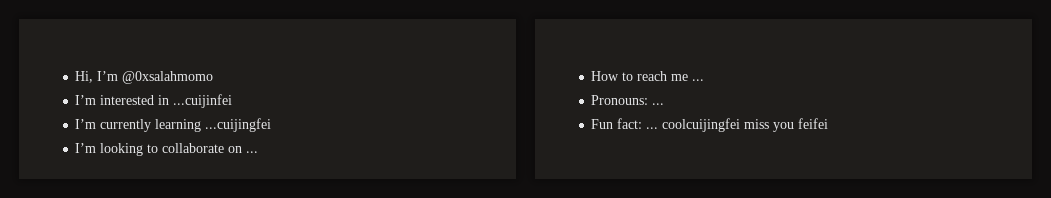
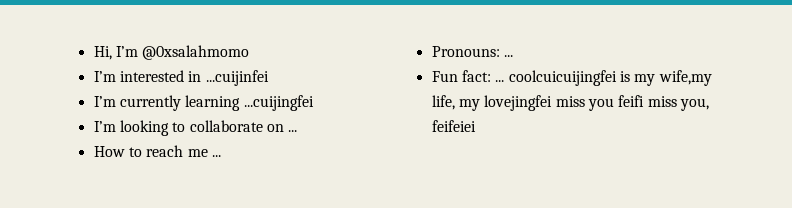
[662,118,829,132] coolcuijingfei miss you feifei -> [508,70,712,86] [431,95,709,111] [431,120,476,132] coolcuicuijingfei is my wife,my life, my lovejingfei miss you feifi miss you, feifeiei

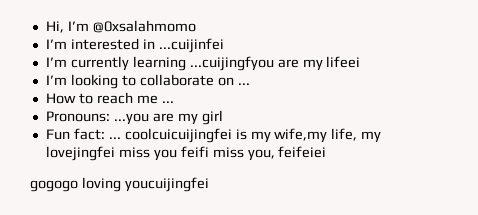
[243,95,314,111] ...cuijingfei -> [189,56,361,71] ...cuijingfyou are my lifeei
[503,55,513,57] ... -> [113,110,223,125] ...you are my girl
(476, 126) none -> [30,177,209,192] // gogogo loving youcuijingfei

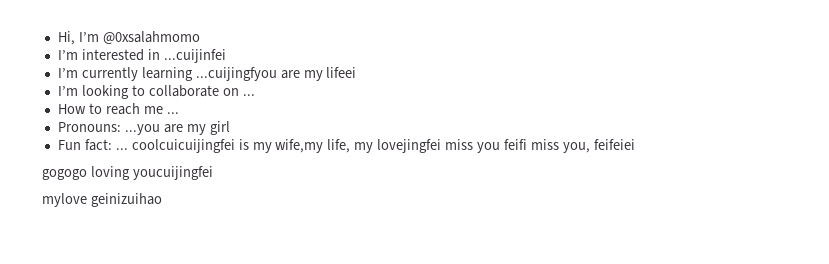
(209, 184) none -> [42,193,162,207] // mylove geinizuihao

